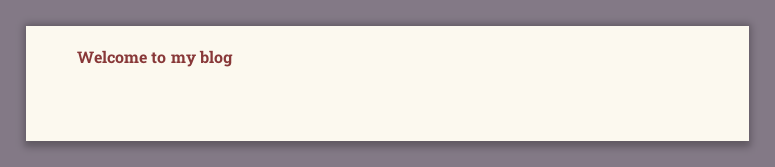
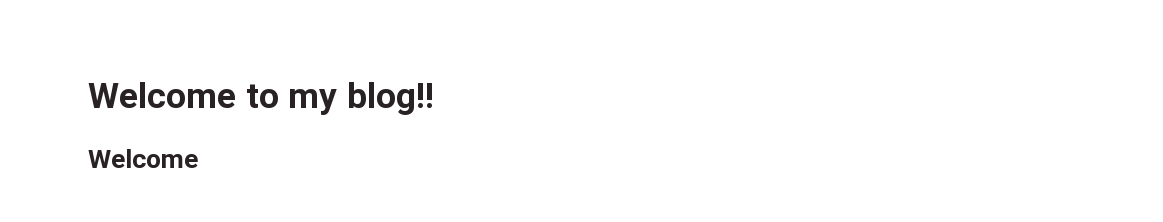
[198,50,233,67] blog -> [346,82,434,115] [88,149,198,168] blog!! // Welcome

